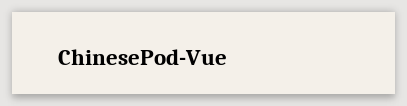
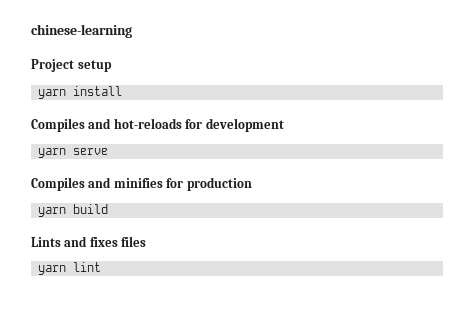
[58,49,227,65] ChinesePod-Vue -> [31,24,132,38] [31,59,112,72] [38,86,123,99] [31,118,284,132] [38,148,109,158] [31,177,252,191] [38,204,109,217] [31,236,147,247] [38,262,102,275] chinese-learning // Project setup // yarn install // Compiles and hot-reloads for development // yarn serve // Compiles and minifies for production // yarn build // Lints and fixes files // yarn lint

